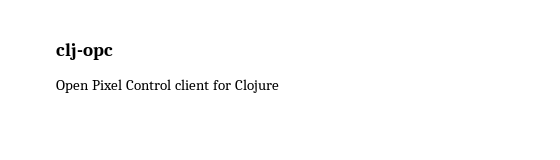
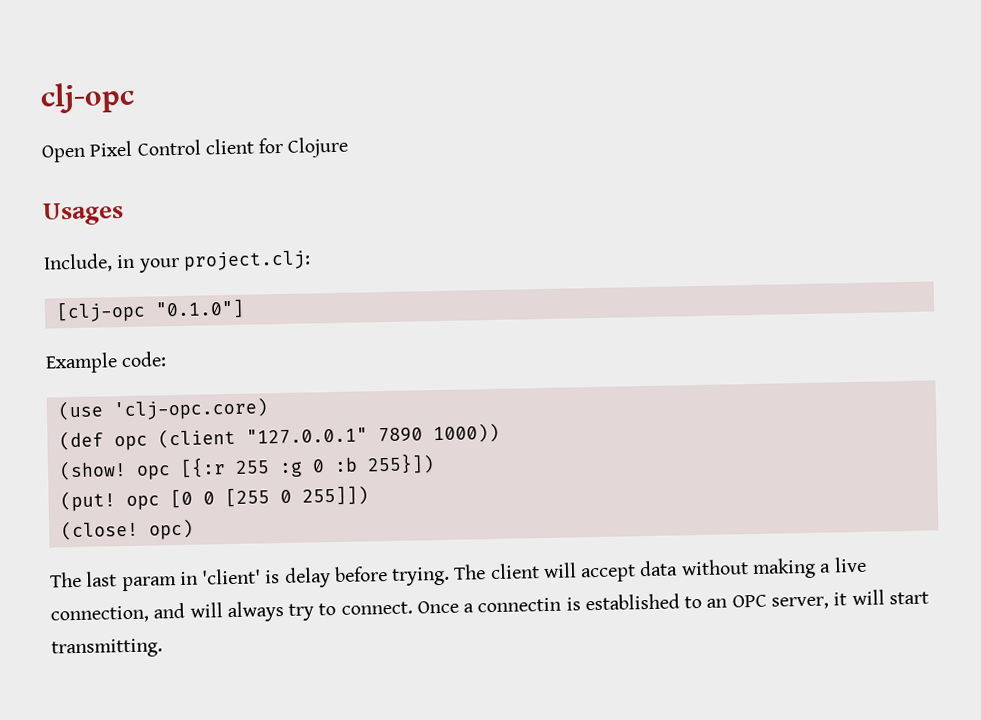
(279, 86) none -> [42,202,124,226] [43,250,311,273] [55,298,245,323] [45,351,168,374] [57,397,269,421] [58,422,500,451] [58,453,435,481] [59,485,369,512] [60,518,194,541] [49,556,867,592] [50,589,929,624] [51,638,163,659] // Usages // Include, in your project.clj: // [clj-opc "0.1.0"] // Example code: // (use 'clj-opc.core) // (def opc (client "127.0.0.1" 7890 1000)) // (show! opc [{:r 255 :g 0 :b 255}]) // (put! opc [0 0 [255 0 255]]) // (close! opc) // The last param in 'client' is delay before trying. The client will accept data without making a live connection, and will always try to connect. Once a connectin is established to an OPC server, it will start transmitting.

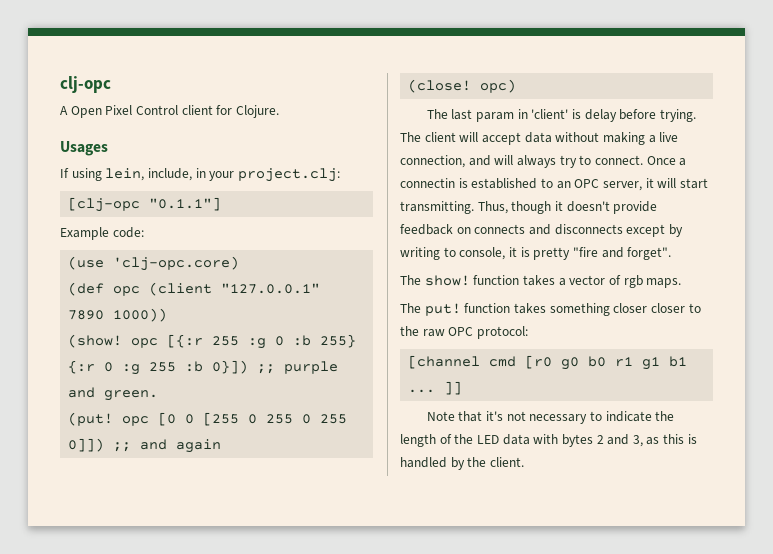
(135, 97) none -> [60,106,68,115] A
[287,136,350,158] Clojure -> [235,105,279,118] Clojure.
[43,253,113,273] Include, -> [60,168,192,181] If using lein, include,
[154,298,245,320] "0.1.0"] -> [149,197,222,211] "0.1.1"]
[366,453,435,475] 255}]) -> [320,334,357,348] [68,360,339,375] [68,387,159,401] 255} {:r 0 :g 255 :b 0}]) ;; purple and green.
[301,485,369,506] 255]]) -> [266,414,348,424] [68,438,222,453] 255 0 255 0]]) ;; and again
(163, 648) none -> [477,201,658,214] [400,224,683,237] [400,247,672,260] [400,275,682,288] [400,303,701,316] [400,326,528,339] [408,355,688,370] [408,381,463,395] [426,411,675,424] [400,434,697,447] [400,457,524,470] Thus, though it doesn't provide feedback on connects and disconnects except by writing to console, it is pretty "fire and forget". // The show! function takes a vector of rgb maps. // The put! function takes something closer closer to the raw OPC protocol: // [channel cmd [r0 g0 b0 r1 g1 b1 ... ]] // Note that it's not necessary to indicate the length of the LED data with bytes 2 and 3, as this is handled by the client.

